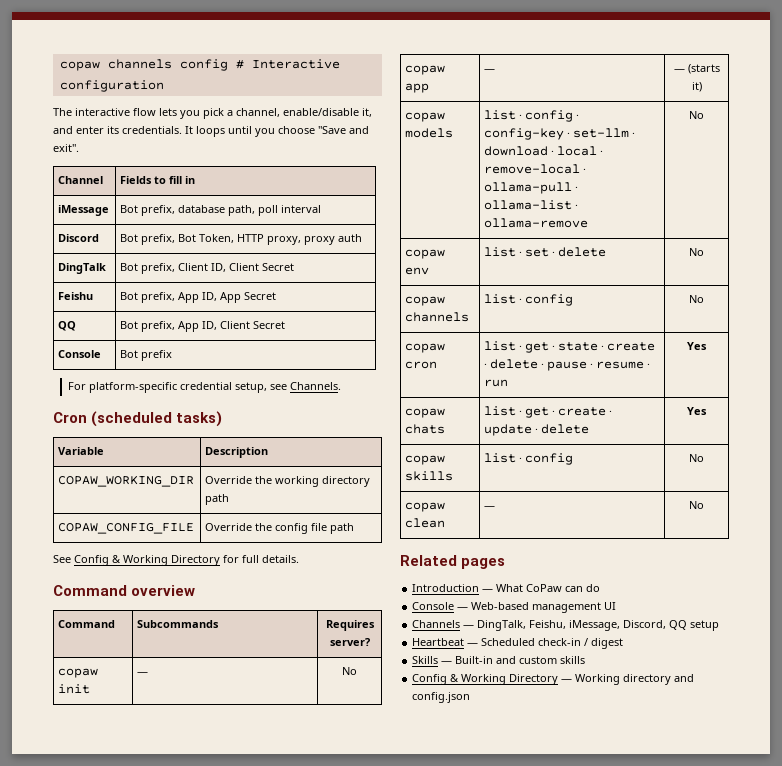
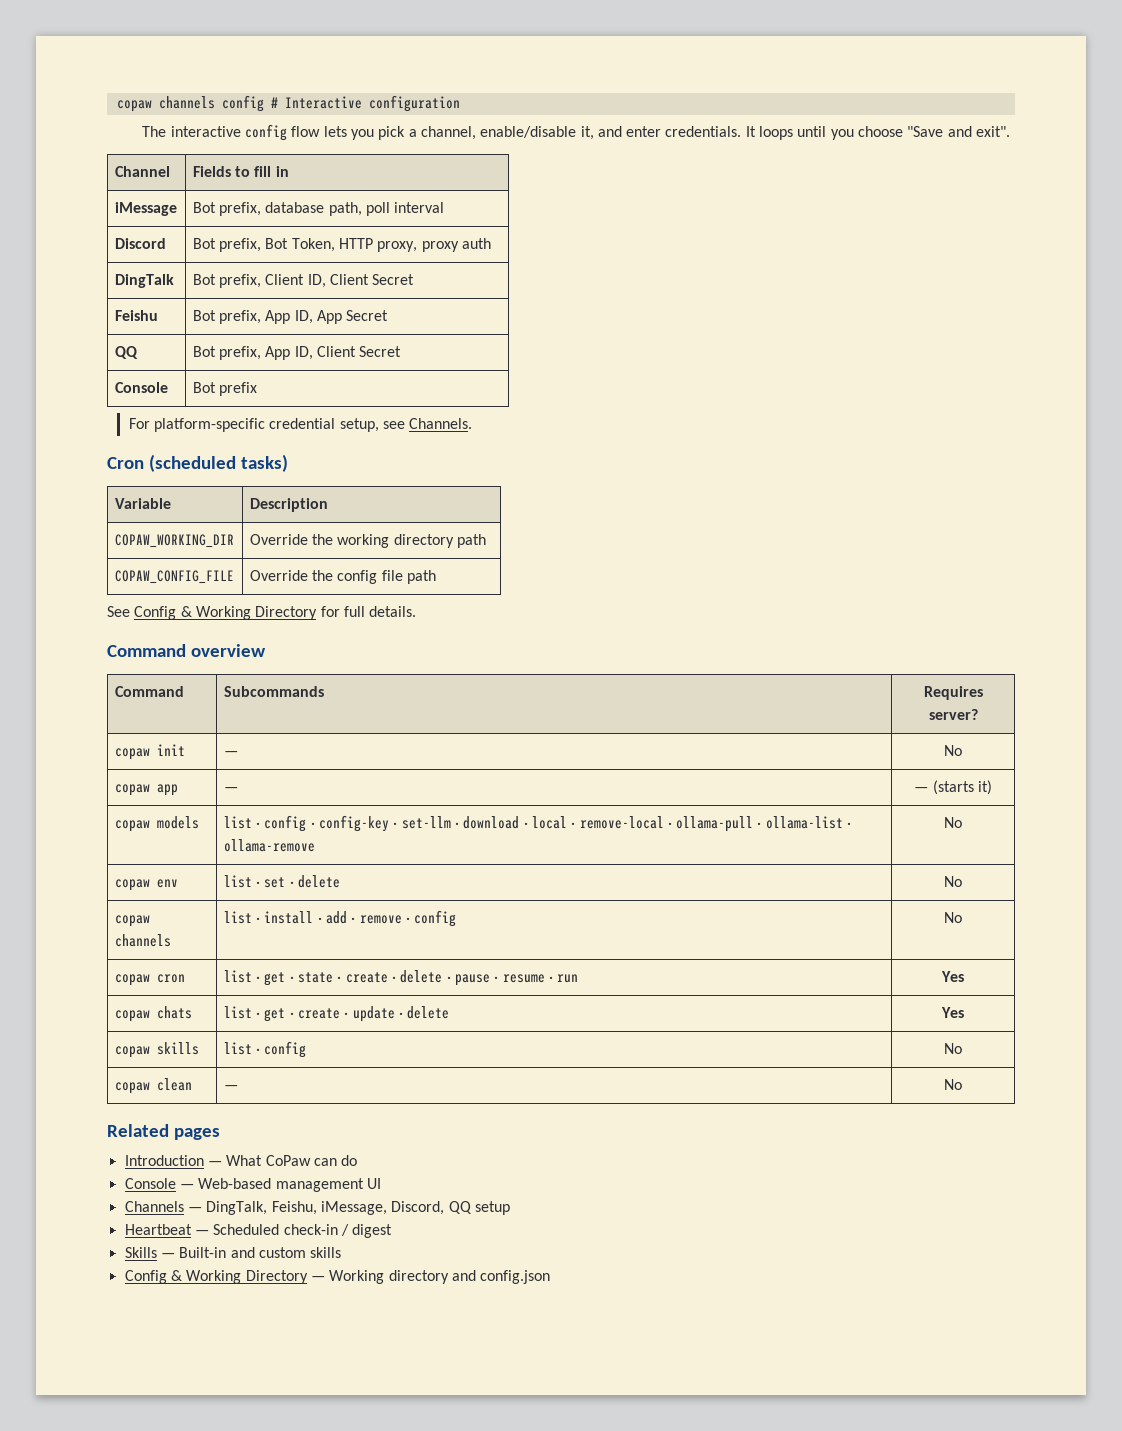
(130, 112) none -> [244,124,287,141] config
[107,126,119,134] its -> (662, 131) none
(523, 300) none -> [264,911,410,924] install · add · remove ·

